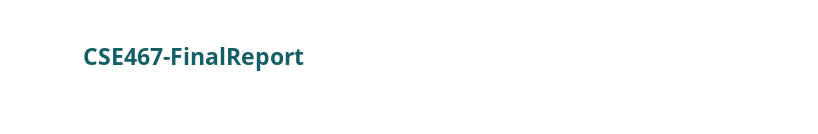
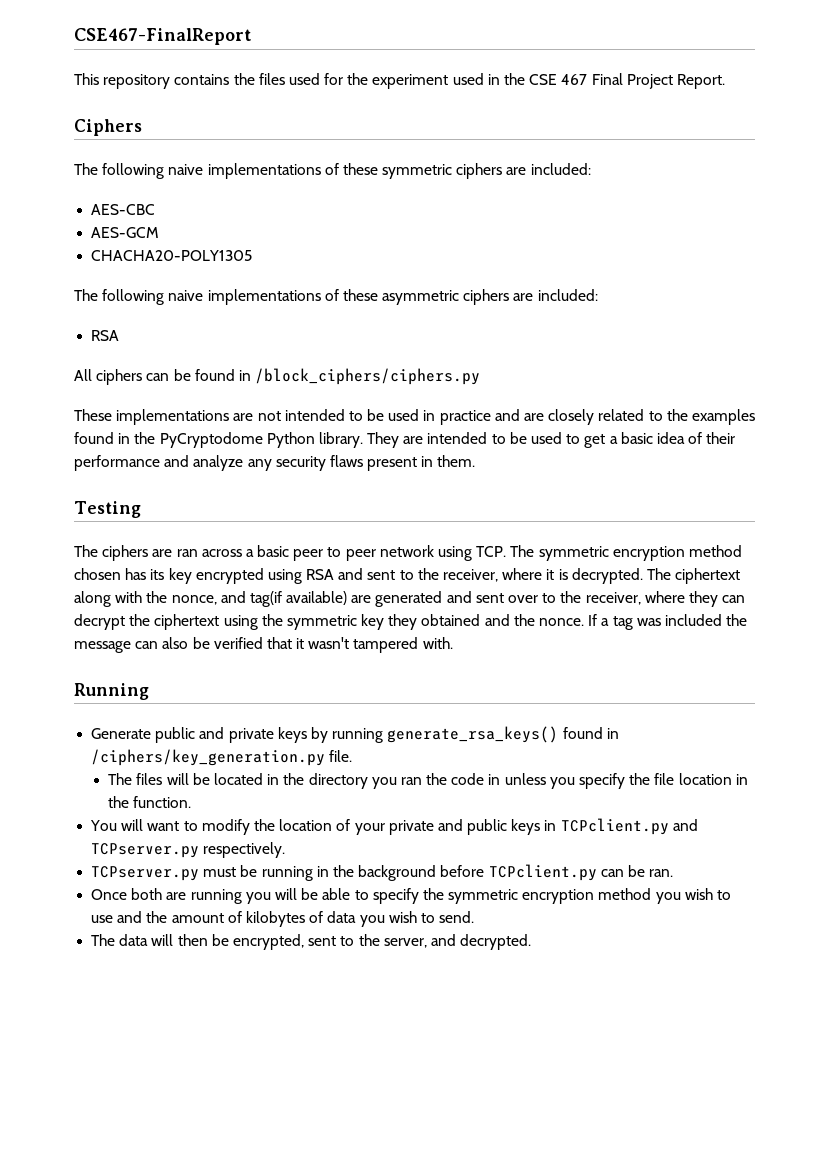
(304, 59) none -> [74,73,725,89] [74,119,142,136] [74,163,591,179] [91,204,156,215] [91,227,160,238] [91,250,253,261] [74,289,598,305] [91,330,120,341] [74,368,481,385] [74,409,755,425] [74,432,736,448] [74,455,476,471] [74,501,141,518] [74,545,742,561] [74,568,741,584] [74,591,746,607] [74,614,748,630] [74,637,453,653] [74,683,149,700] [91,726,619,743] [91,749,353,766] [108,773,748,789] [108,796,192,808] [90,818,698,835] [91,842,286,858] [91,864,674,881] [91,888,732,904] [91,911,475,927] [91,934,532,950] // This repository contains the files used for the experiment used in the CSE 467 Final Project Report. // Ciphers // The following naive implementations of these symmetric ciphers are included: // AES-CBC // AES-GCM // CHACHA20-POLY1305 // The following naive implementations of these asymmetric ciphers are included: // RSA // All ciphers can be found in /block_ciphers/ciphers.py // These implementations are not intended to be used in practice and are closely related to the examples found in the PyCryptodome Python library. They are intended to be used to get a basic idea of their performance and analyze any security flaws present in them. // Testing // The ciphers are ran across a basic peer to peer network using TCP. The symmetric encryption method chosen has its key encrypted using RSA and sent to the receiver, where it is decrypted. The ciphertext along with the nonce, and tag(if available) are generated and sent over to the receiver, where they can decrypt the ciphertext using the symmetric key they obtained and the nonce. If a tag was included the message can also be verified that it wasn't tampered with. // Running // Generate public and private keys by running generate_rsa_keys() found in /ciphers/key_generation.py file. // The files will be located in the directory you ran the code in unless you specify the file location in the function. // You will want to modify the location of your private and public keys in TCPclient.py and TCPserver.py respectively. // TCPserver.py must be running in the background before TCPclient.py can be ran. // Once both are running you will be able to specify the symmetric encryption method you wish to use and the amount of kilobytes of data you wish to send. // The data will then be encrypted, sent to the server, and decrypted.

